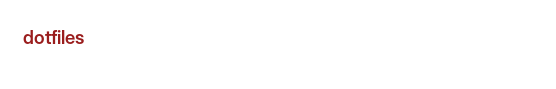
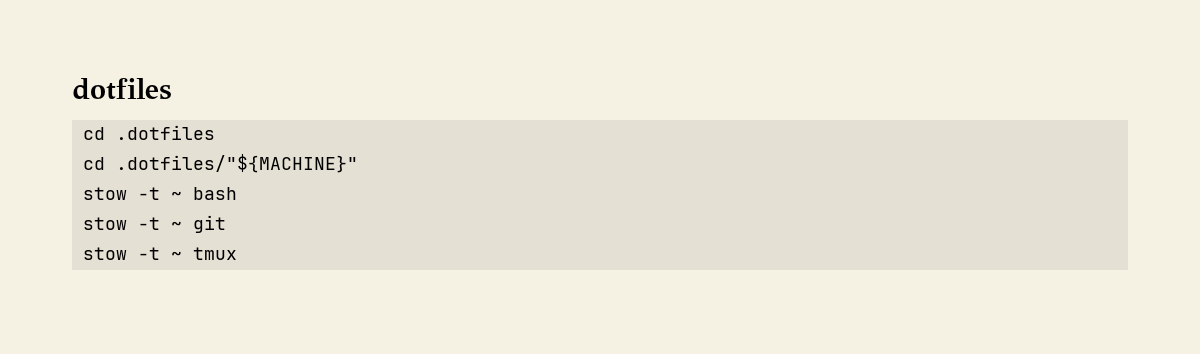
(84, 37) none -> [83,125,216,140] [83,154,359,173] [83,187,238,200] [83,215,227,233] [83,247,238,260] // cd .dotfiles // cd .dotfiles/"${MACHINE}" // stow -t ~ bash // stow -t ~ git // stow -t ~ tmux

